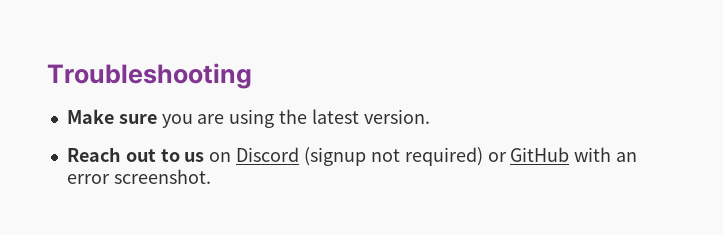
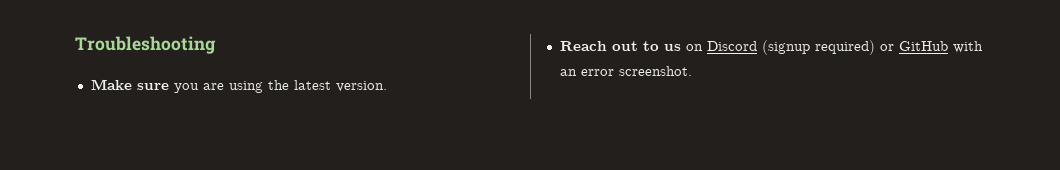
[370,149,400,162] not -> (810, 47) none

